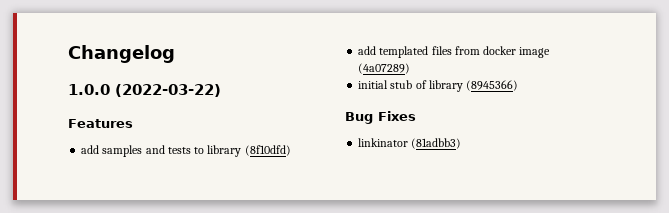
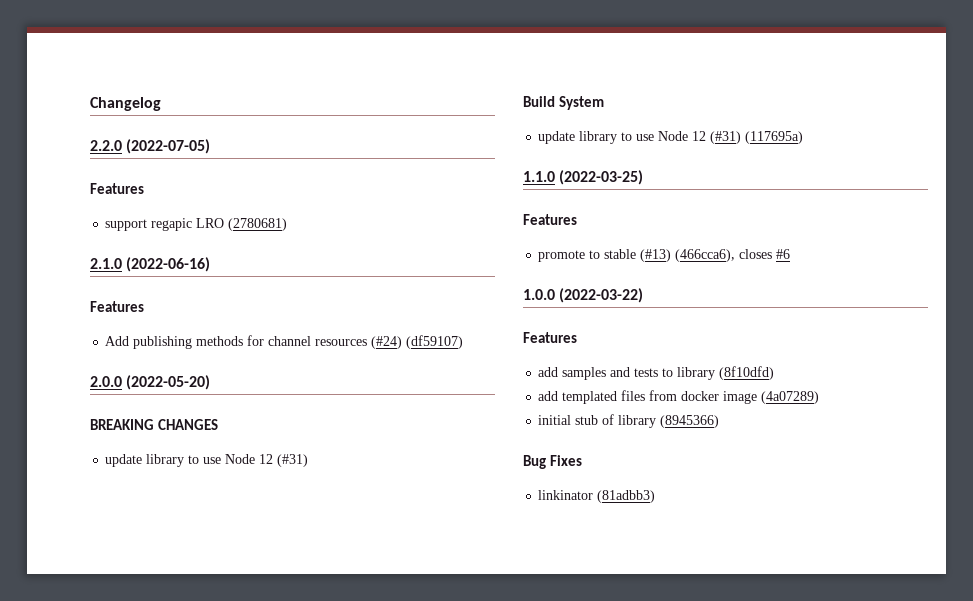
(175, 54) none -> [90,139,211,154] [90,183,144,194] [105,218,288,231] [90,257,211,272] [90,301,144,312] [105,335,464,349] [90,375,211,390] [90,419,218,430] [105,454,309,467] [523,96,604,110] [538,131,804,144] [523,170,644,185] [523,214,577,225] [538,249,791,262] // 2.2.0 (2022-07-05) // Features // support regapic LRO (2780681) // 2.1.0 (2022-06-16) // Features // Add publishing methods for channel resources (#24) (df59107) // 2.0.0 (2022-05-20) // BREAKING CHANGES // update library to use Node 12 (#31) // Build System // update library to use Node 12 (#31) (117695a) // 1.1.0 (2022-03-25) // Features // promote to stable (#13) (466cca6), closes #6

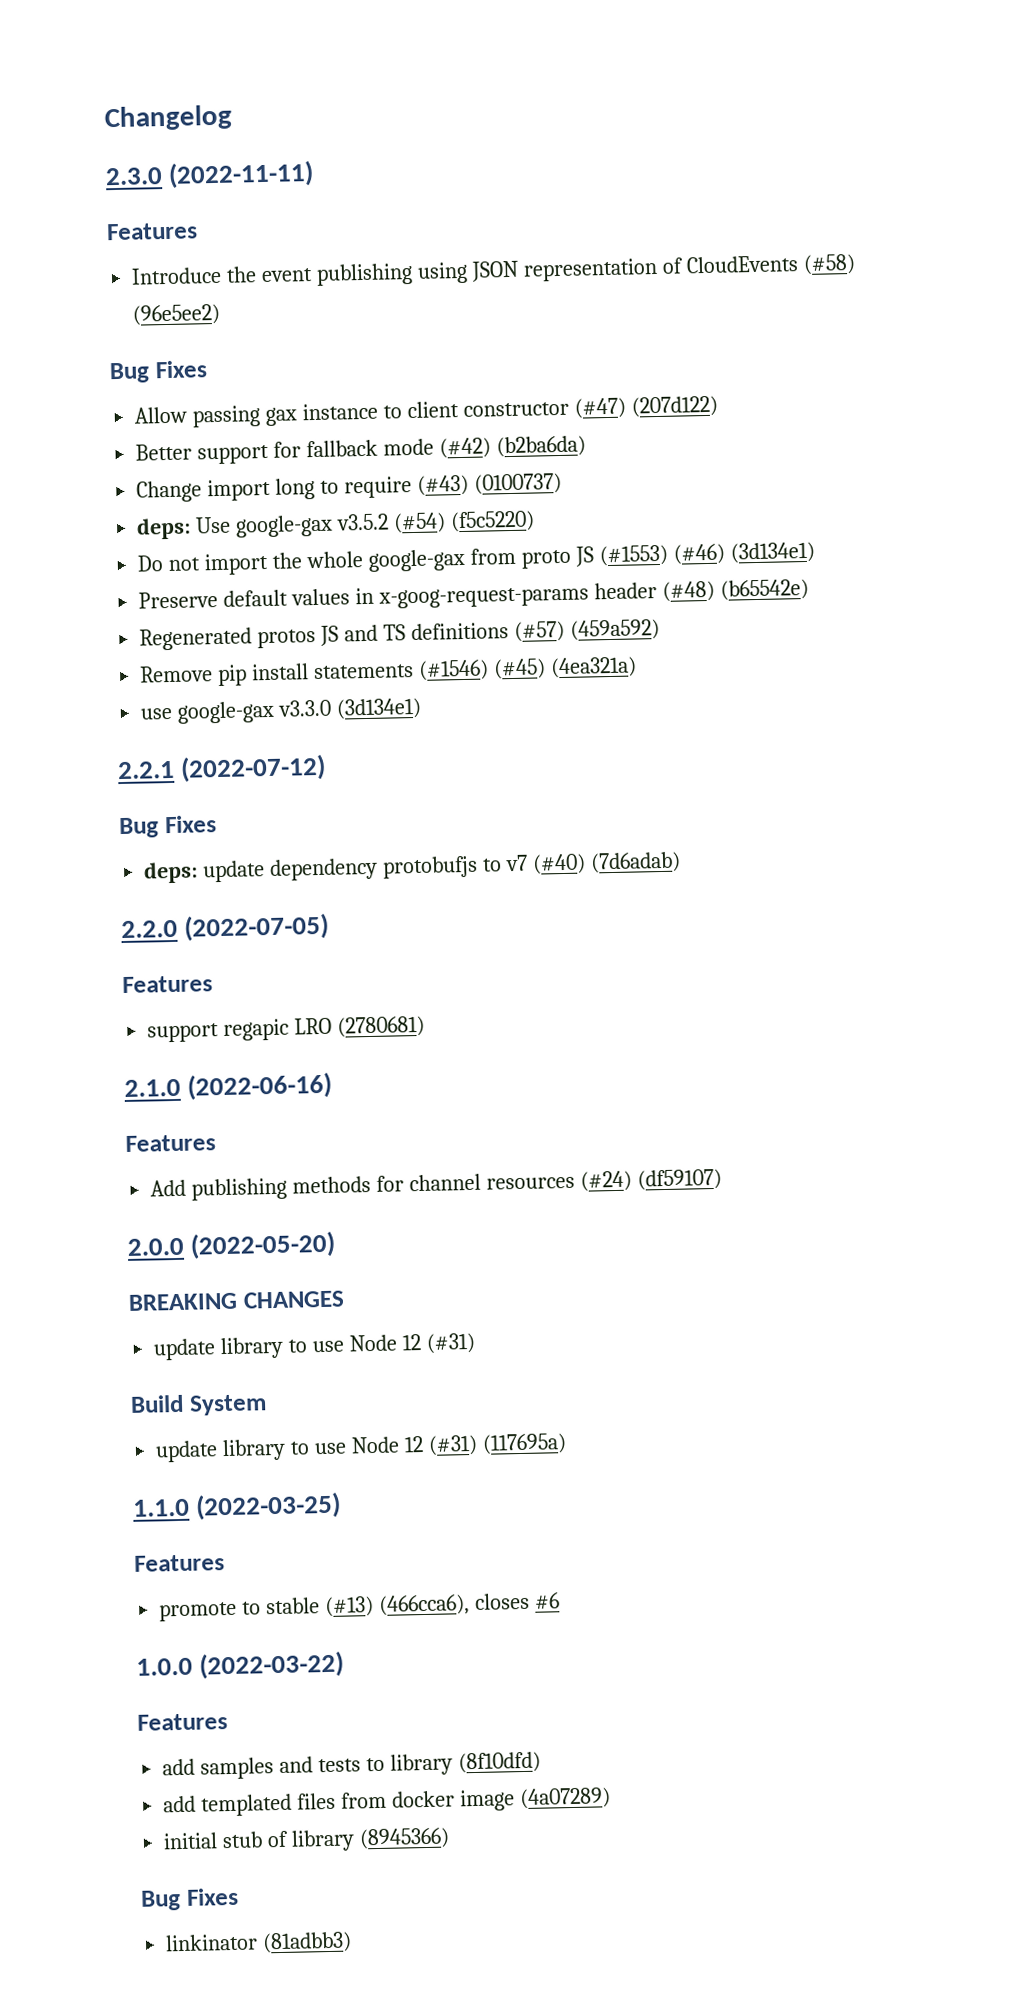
(161, 104) none -> [105,159,315,189] [106,222,198,241] [131,253,856,286] [132,303,221,326] [109,360,208,384] [134,395,718,428] [135,435,586,465] [136,472,562,503] [136,510,535,540] [137,541,815,576] [138,578,809,609] [139,618,660,651] [139,656,637,687] [140,697,423,724] [117,753,327,783] [119,815,217,839] [143,851,681,884] // 2.3.0 (2022-11-11) // Features // Introduce the event publishing using JSON representation of CloudEvents (#58) (96e5ee2) // Bug Fixes // Allow passing gax instance to client constructor (#47) (207d122) // Better support for fallback mode (#42) (b2ba6da) // Change import long to require (#43) (0100737) // deps: Use google-gax v3.5.2 (#54) (f5c5220) // Do not import the whole google-gax from proto JS (#1553) (#46) (3d134e1) // Preserve default values in x-goog-request-params header (#48) (b65542e) // Regenerated protos JS and TS definitions (#57) (459a592) // Remove pip install statements (#1546) (#45) (4ea321a) // use google-gax v3.3.0 (3d134e1) // 2.2.1 (2022-07-12) // Bug Fixes // deps: update dependency protobufjs to v7 (#40) (7d6adab)

